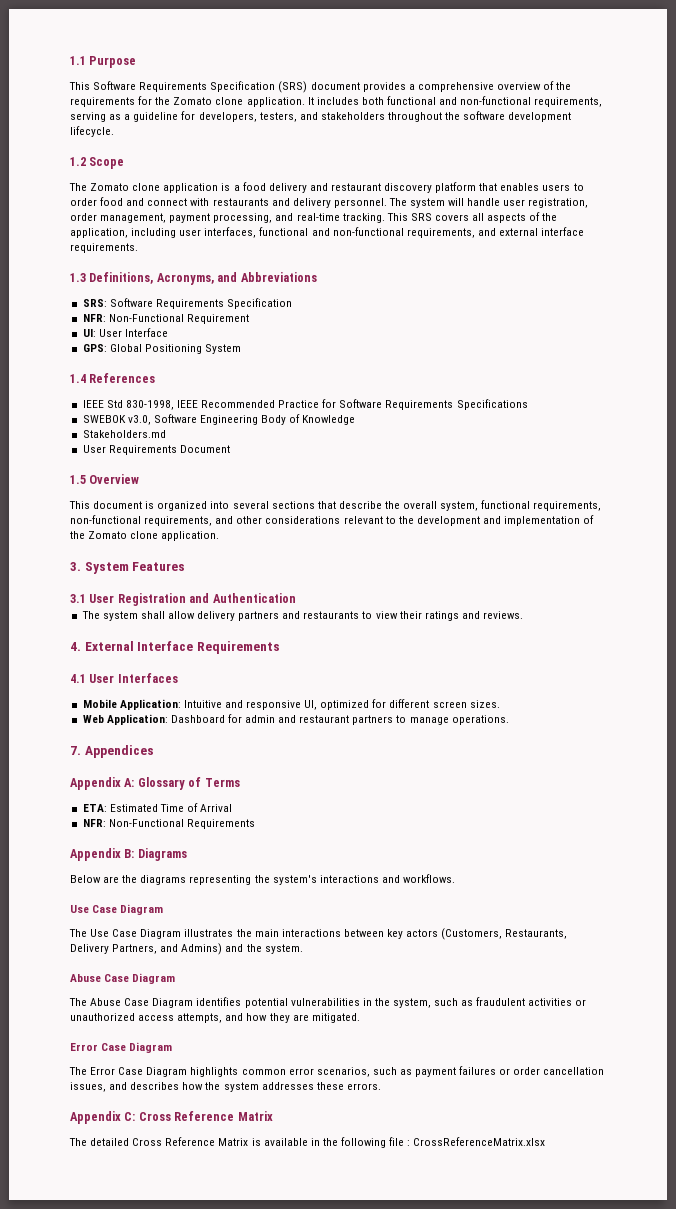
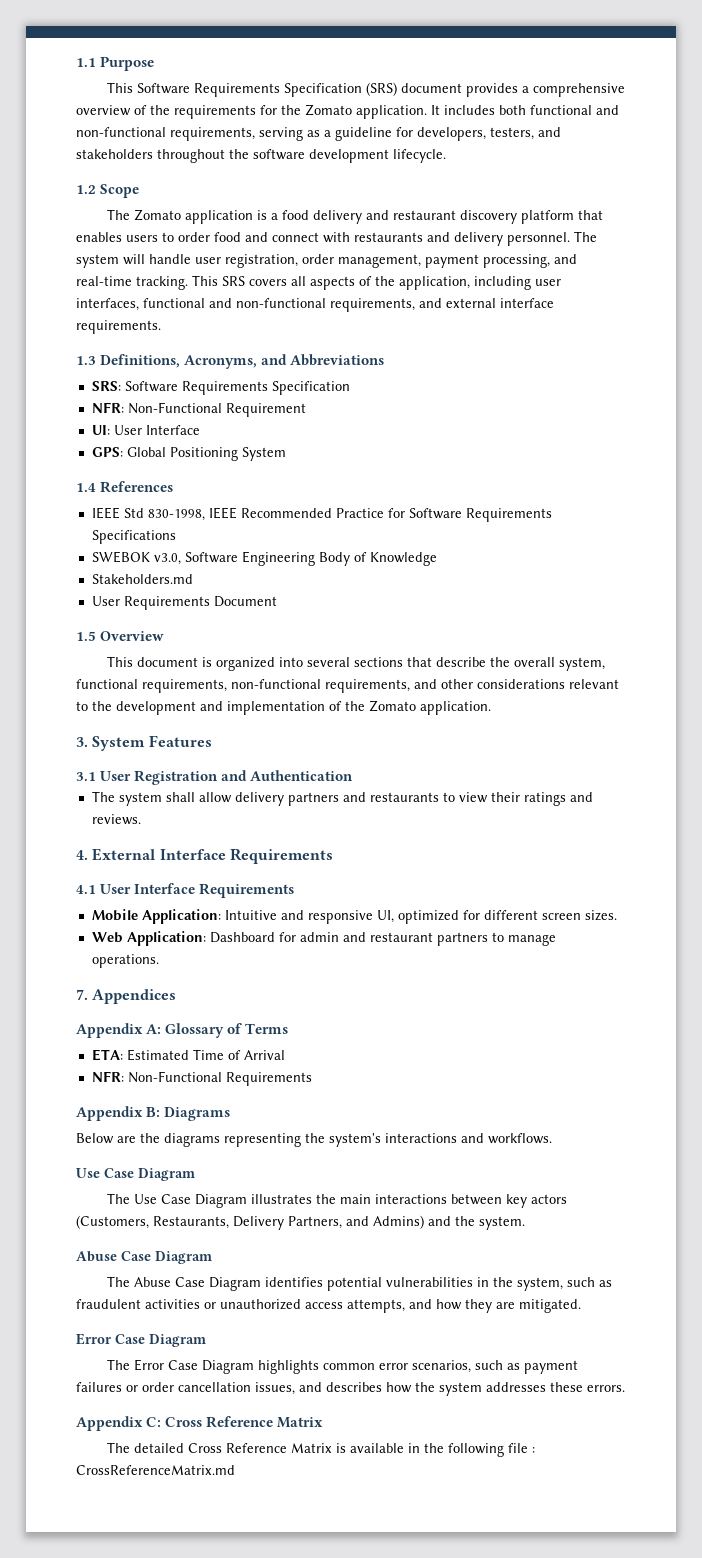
[215,97,244,105] clone -> (352, 110) none
[132,183,161,191] clone -> (182, 215) none
[130,531,159,539] clone -> (416, 706) none
[117,673,178,683] Interfaces -> [134,883,295,898] Interface Requirements
[413,1137,546,1146] CrossReferenceMatrix.xlsx -> [76,1465,235,1475] CrossReferenceMatrix.md

